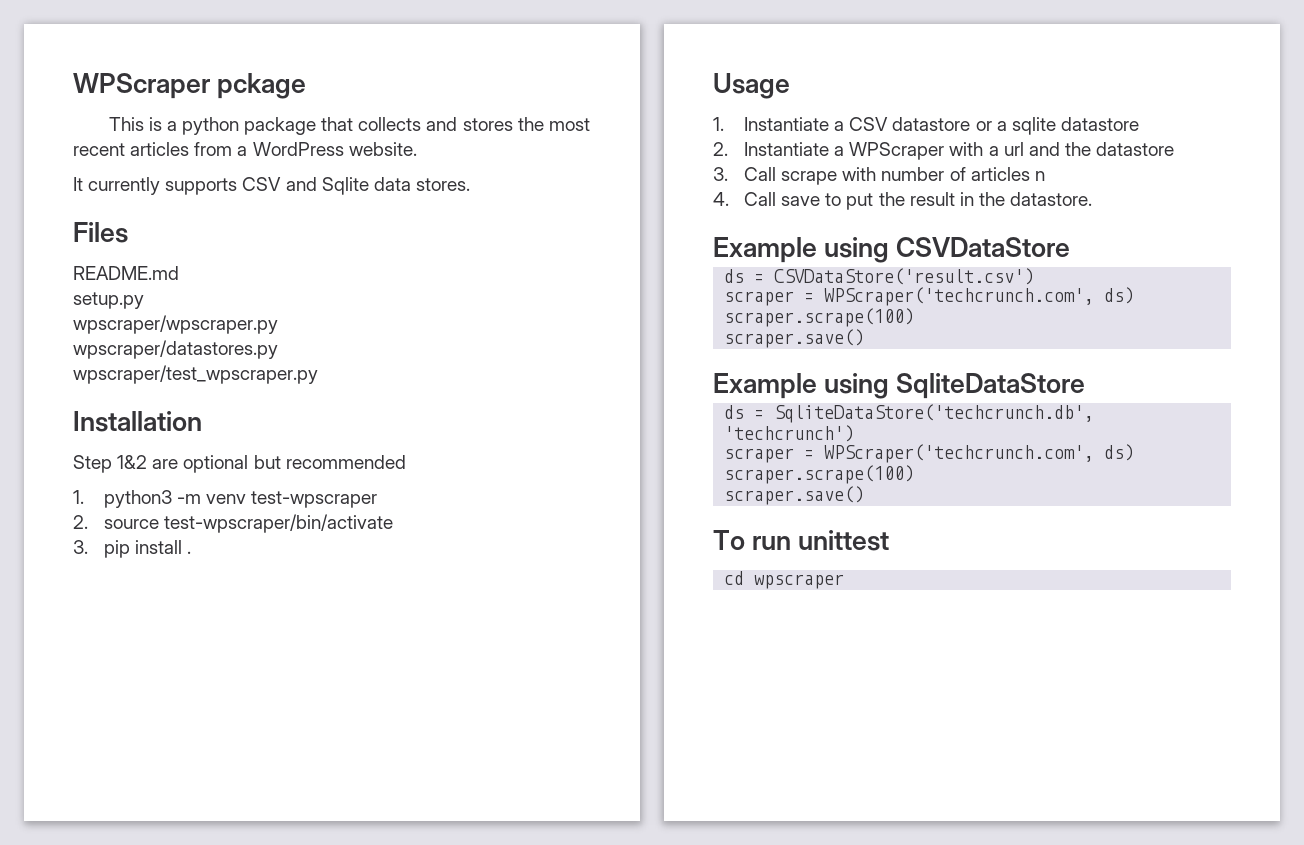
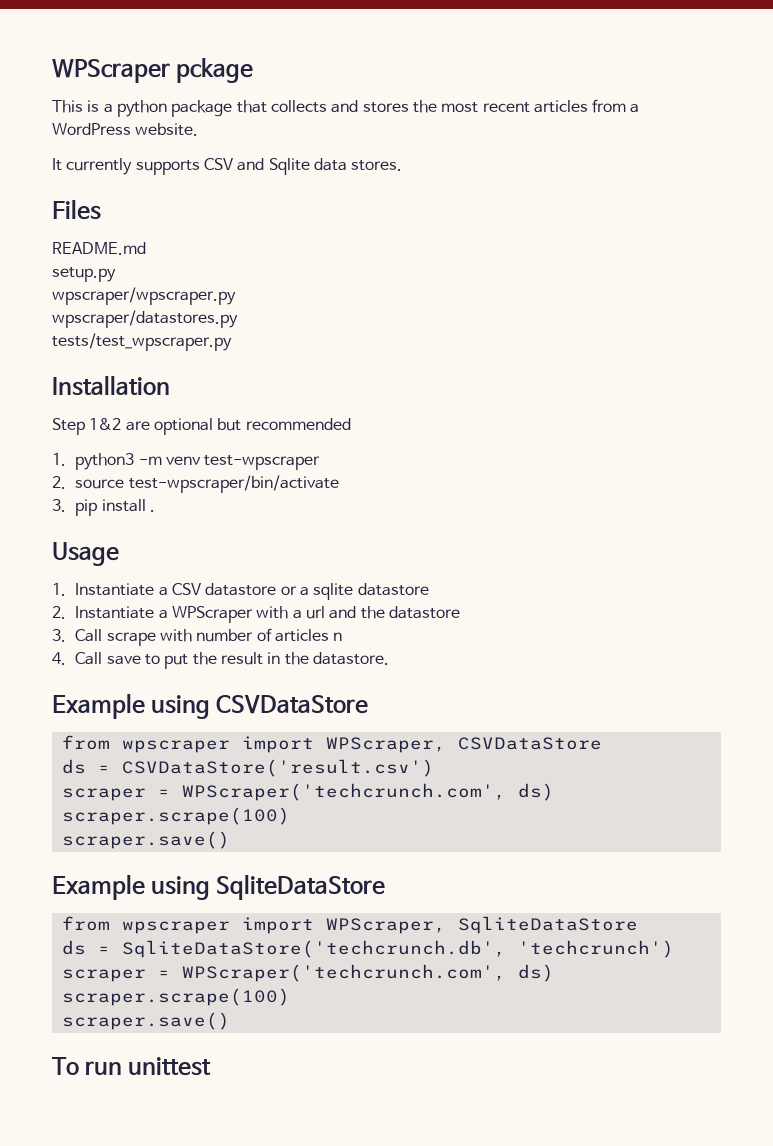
[73,365,318,384] wpscraper/test_wpscraper.py -> [52,333,232,351] tests/test_wpscraper.py
(1071, 247) none -> [61,735,602,753] // from wpscraper import WPScraper, CSVDataStore
(1086, 386) none -> [61,916,638,934] // from wpscraper import WPScraper, SqliteDataStore
[724,571,845,589] // cd wpscraper -> (212, 1066) none

